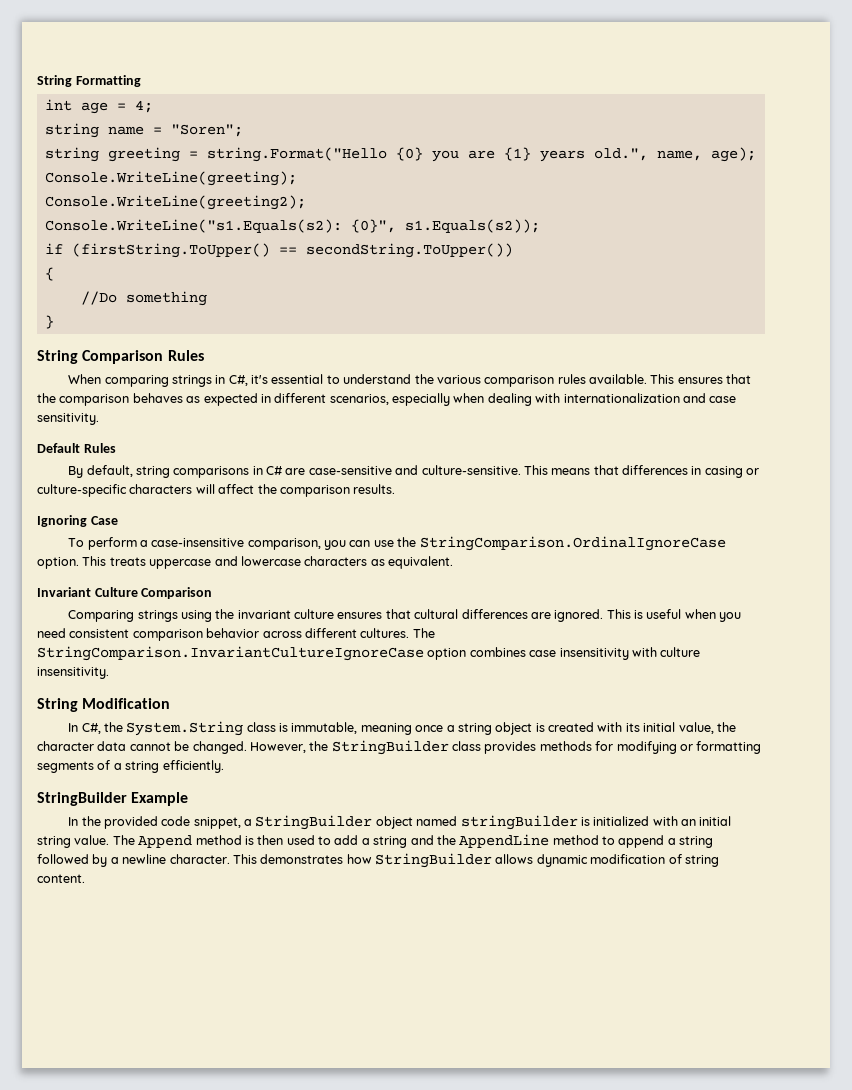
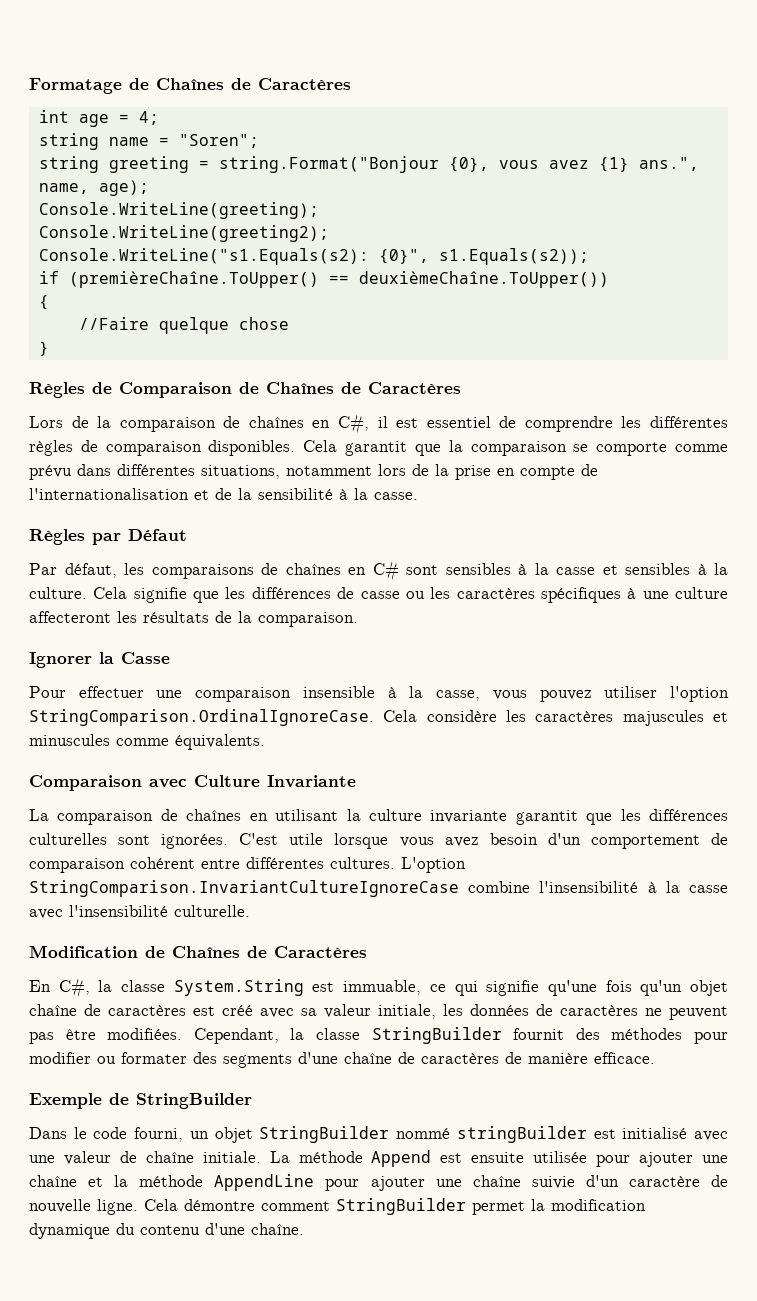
[37,75,141,87] String Formatting -> [29,78,351,94] Formatage de Chaînes de Caractères
[206,147,648,162] string.Format("Hello {0} you are {1} years old.", -> [218,156,699,173] string.Format("Bonjour {0}, vous avez {1} ans.",
[71,243,513,258] [44,267,54,281] [80,291,207,306] [44,315,54,329] [37,350,204,364] [68,374,752,387] [37,393,737,406] [37,413,99,425] [37,443,116,453] [68,465,760,478] [37,484,396,497] [37,515,118,527] [68,536,726,551] [37,556,453,569] [37,587,213,599] [68,609,742,622] [37,628,435,641] [37,646,701,661] [37,667,109,679] [37,698,171,712] [68,721,736,736] [37,740,762,755] [37,760,224,773] [37,792,189,806] [68,815,732,830] [37,834,714,848] [37,853,719,868] [37,874,85,883] (firstString.ToUpper() == secondString.ToUpper()) // { // //Do something // } // String Comparison Rules // When comparing strings in C#, it's essential to understand the various comparison rules available. This ensures that the comparison behaves as expected in different scenarios, especially when dealing with internationalization and case sensitivity. // Default Rules // By default, string comparisons in C# are case-sensitive and culture-sensitive. This means that differences in casing or culture-specific characters will affect the comparison results. // Ignoring Case // To perform a case-insensitive comparison, you can use the StringComparison.OrdinalIgnoreCase option. This treats uppercase and lowercase characters as equivalent. // Invariant Culture Comparison // Comparing strings using the invariant culture ensures that cultural differences are ignored. This is useful when you need consistent comparison behavior across different cultures. The StringComparison.InvariantCultureIgnoreCase option combines case insensitivity with culture insensitivity. // String Modification // In C#, the System.String class is immutable, meaning once a string object is created with its initial value, the character data cannot be changed. However, the StringBuilder class provides methods for modifying or formatting segments of a string efficiently. // StringBuilder Example // In the provided code snippet, a StringBuilder object named stringBuilder is initialized with an initial string value. The Append method is then used to add a string and the AppendLine method to append a string followed by a newline character. This demonstrates how StringBuilder allows dynamic modification of string content. -> [68,271,609,288] [38,295,49,310] [78,317,289,334] [38,341,49,356] [29,382,461,398] [29,414,728,434] [29,440,729,456] [29,464,598,480] [29,488,418,500] [29,529,187,545] [29,561,728,581] [29,587,728,603] [29,611,358,627] [29,652,170,668] [29,686,730,702] [29,709,728,726] [29,734,265,750] [29,775,356,791] [29,809,728,825] [29,833,728,849] [29,857,466,873] [29,880,729,897] [29,905,250,919] [29,945,367,958] [29,978,729,998] [29,1004,728,1020] [29,1027,729,1044] [29,1052,655,1068] [29,1093,252,1109] [29,1126,729,1143] [29,1150,728,1167] [29,1174,729,1191] [29,1198,646,1215] [29,1223,304,1239] (premièreChaîne.ToUpper() == deuxièmeChaîne.ToUpper()) // { // //Faire quelque chose // } // Règles de Comparaison de Chaînes de Caractères // Lors de la comparaison de chaînes en C#, il est essentiel de comprendre les différentes règles de comparaison disponibles. Cela garantit que la comparaison se comporte comme prévu dans différentes situations, notamment lors de la prise en compte de l'internationalisation et de la sensibilité à la casse. // Règles par Défaut // Par défaut, les comparaisons de chaînes en C# sont sensibles à la casse et sensibles à la culture. Cela signifie que les différences de casse ou les caractères spécifiques à une culture affecteront les résultats de la comparaison. // Ignorer la Casse // Pour effectuer une comparaison insensible à la casse, vous pouvez utiliser l'option StringComparison.OrdinalIgnoreCase. Cela considère les caractères majuscules et minuscules comme équivalents. // Comparaison avec Culture Invariante // La comparaison de chaînes en utilisant la culture invariante garantit que les différences culturelles sont ignorées. C'est utile lorsque vous avez besoin d'un comportement de comparaison cohérent entre différentes cultures. L'option StringComparison.InvariantCultureIgnoreCase combine l'insensibilité à la casse avec l'insensibilité culturelle. // Modification de Chaînes de Caractères // En C#, la classe System.String est immuable, ce qui signifie qu'une fois qu'un objet chaîne de caractères est créé avec sa valeur initiale, les données de caractères ne peuvent pas être modifiées. Cependant, la classe StringBuilder fournit des méthodes pour modifier ou formater des segments d'une chaîne de caractères de manière efficace. // Exemple de StringBuilder // Dans le code fourni, un objet StringBuilder nommé stringBuilder est initialisé avec une valeur de chaîne initiale. La méthode Append est ensuite utilisée pour ajouter une chaîne et la méthode AppendLine pour ajouter une chaîne suivie d'un caractère de nouvelle ligne. Cela démontre comment StringBuilder permet la modification dynamique du contenu d'une chaîne.

